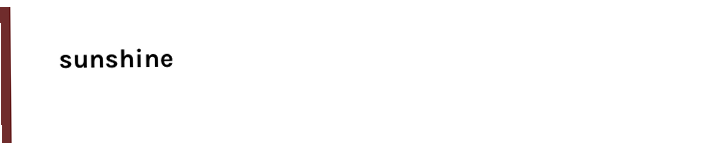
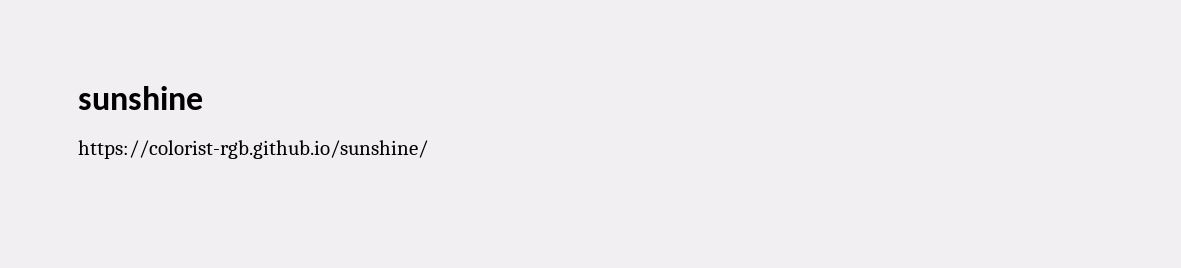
(174, 58) none -> [78,140,428,159] // https://colorist-rgb.github.io/sunshine/

